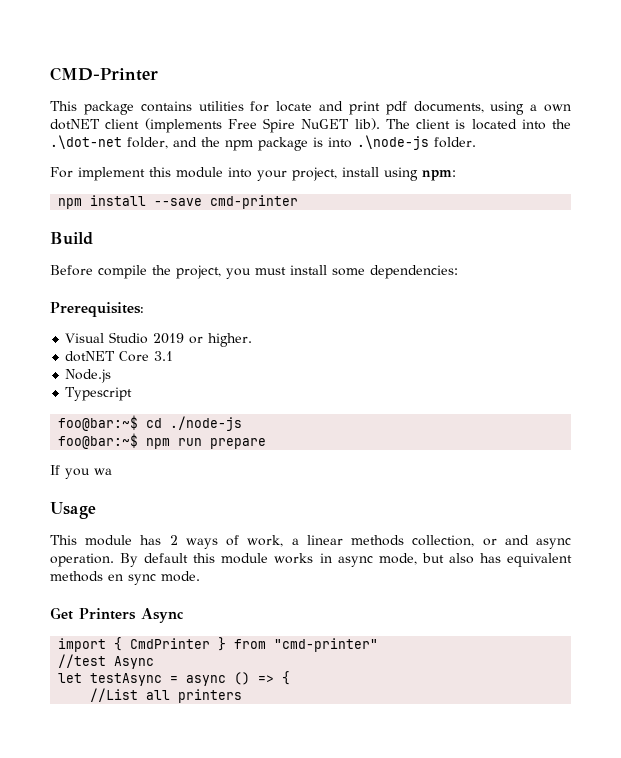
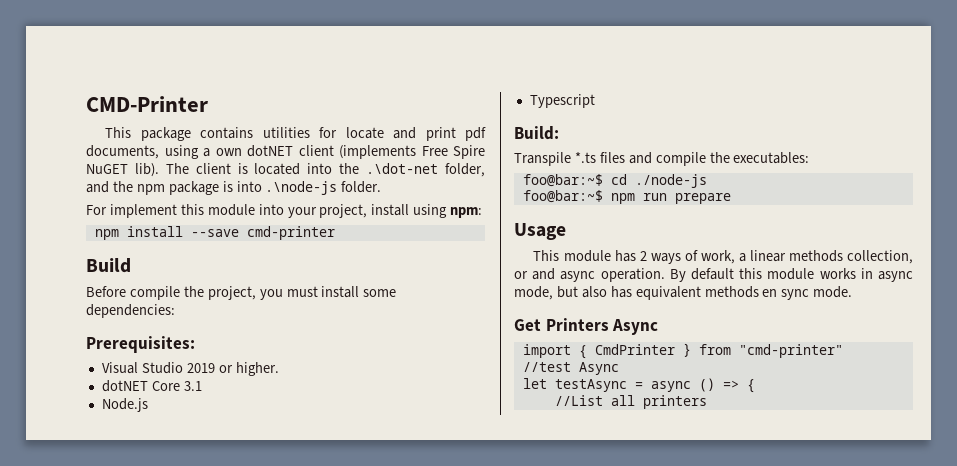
(133, 394) none -> [514,126,559,140] [514,152,810,166] // Build: // Transpile *.ts files and compile the executables:
[50,465,112,479] // If you wa -> (731, 198) none

